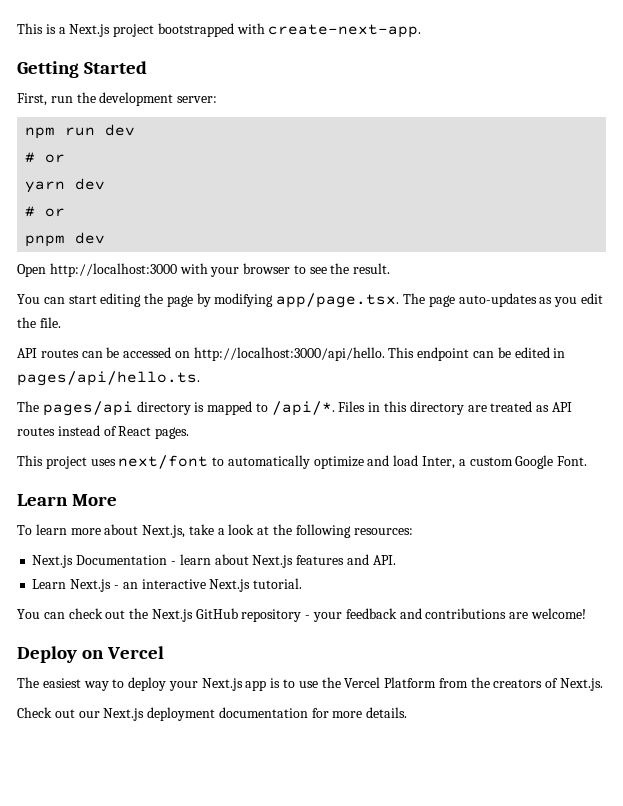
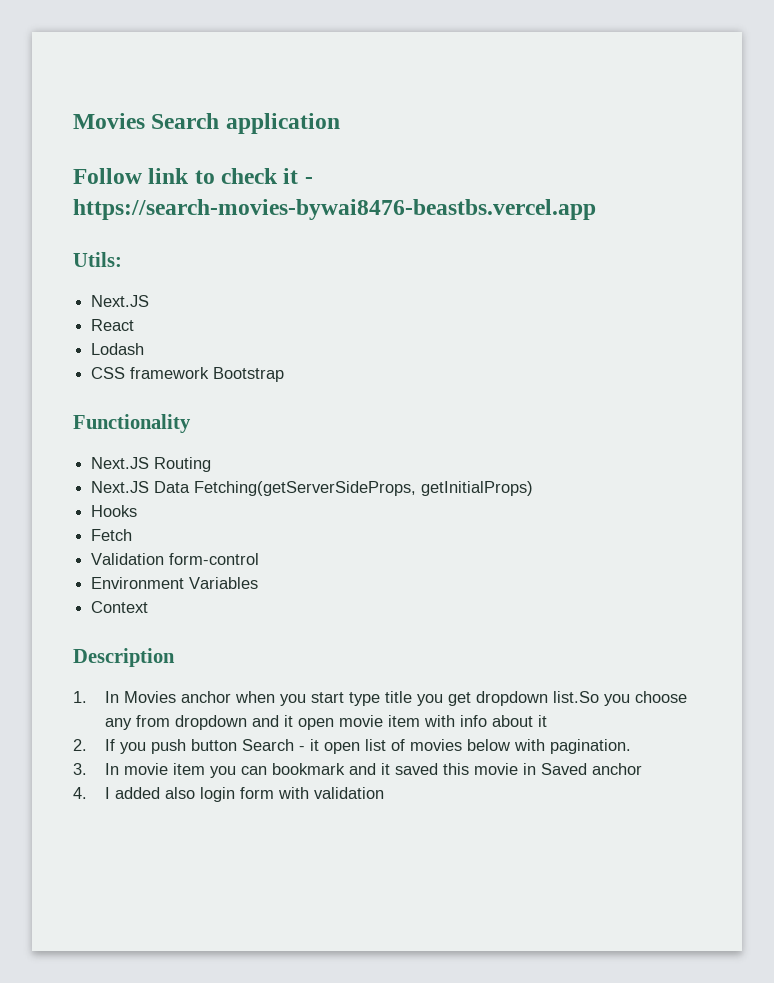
[17,23,422,38] [17,61,148,78] [17,92,218,106] [25,124,136,139] [25,152,66,163] [25,178,106,193] [25,206,66,217] [25,232,106,247] [17,263,391,277] [17,293,603,308] [17,317,61,328] [17,347,566,361] [17,371,200,386] [17,401,572,416] [17,425,190,439] [17,455,588,469] [17,494,118,506] [17,524,413,538] [32,554,396,568] [32,578,303,592] [17,608,586,622] [17,646,165,663] [17,677,604,691] [17,707,408,721] This is a Next.js project bootstrapped with create-next-app. // Getting Started // First, run the development server: // npm run dev // # or // yarn dev // # or // pnpm dev // Open http://localhost:3000 with your browser to see the result. // You can start editing the page by modifying app/page.tsx. The page auto-updates as you edit the file. // API routes can be accessed on http://localhost:3000/api/hello. This endpoint can be edited in pages/api/hello.ts. // The pages/api directory is mapped to /api/*. Files in this directory are treated as API routes instead of React pages. // This project uses next/font to automatically optimize and load Inter, a custom Google Font. // Learn More // To learn more about Next.js, take a look at the following resources: // Next.js Documentation - learn about Next.js features and API. // Learn Next.js - an interactive Next.js tutorial. // You can check out the Next.js GitHub repository - your feedback and contributions are welcome! // Deploy on Vercel // The easiest way to deploy your Next.js app is to use the Vercel Platform from the creators of Next.js. // Check out our Next.js deployment documentation for more details. -> [73,113,340,134] [73,168,313,184] [73,199,596,220] [73,252,122,267] [91,295,150,307] [91,319,135,331] [91,343,145,355] [91,367,285,382] [73,414,191,433] [91,457,212,472] [91,481,534,496] [91,505,138,517] [91,529,133,541] [91,553,260,565] [91,577,259,589] [91,601,149,613] [73,648,175,667] [73,691,688,706] [105,715,548,730] [73,739,632,754] [73,763,643,778] [73,787,385,802] Movies Search application // Follow link to check it - https://search-movies-bywai8476-beastbs.vercel.app // Utils: // Next.JS // React // Lodash // CSS framework Bootstrap // Functionality // Next.JS Routing // Next.JS Data Fetching(getServerSideProps, getInitialProps) // Hooks // Fetch // Validation form-control // Environment Variables // Context // Description // 1. In Movies anchor when you start type title you get dropdown list.So you choose any from dropdown and it open movie item with info about it // 2. If you push button Search - it open list of movies below with pagination. // 3. In movie item you can bookmark and it saved this movie in Saved anchor // 4. I added also login form with validation

